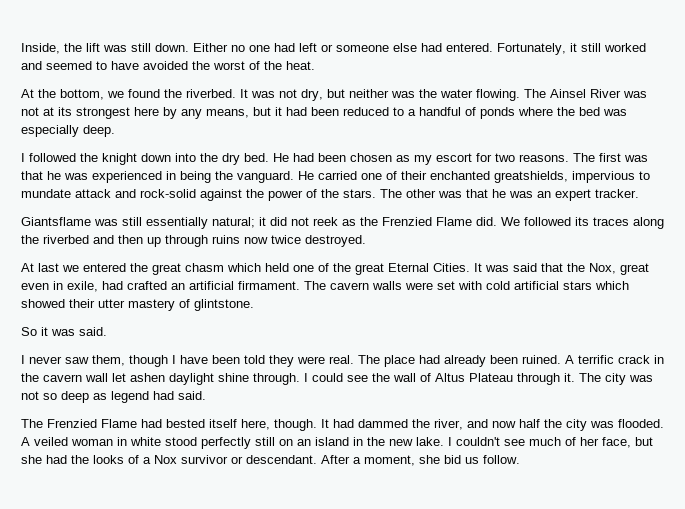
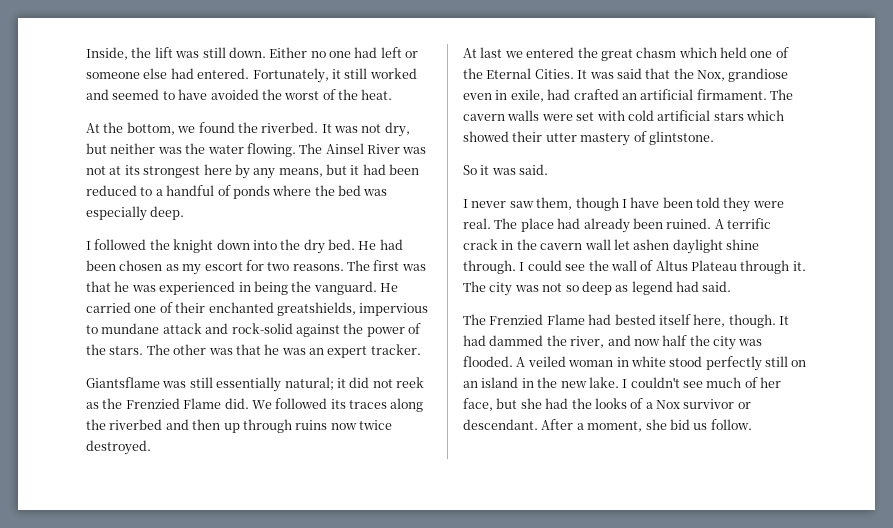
[21,189,71,198] mundate -> [101,323,160,334] mundane
[355,263,384,275] great -> (483, 73) none
[620,263,649,275] great -> [728,68,789,82] grandiose

